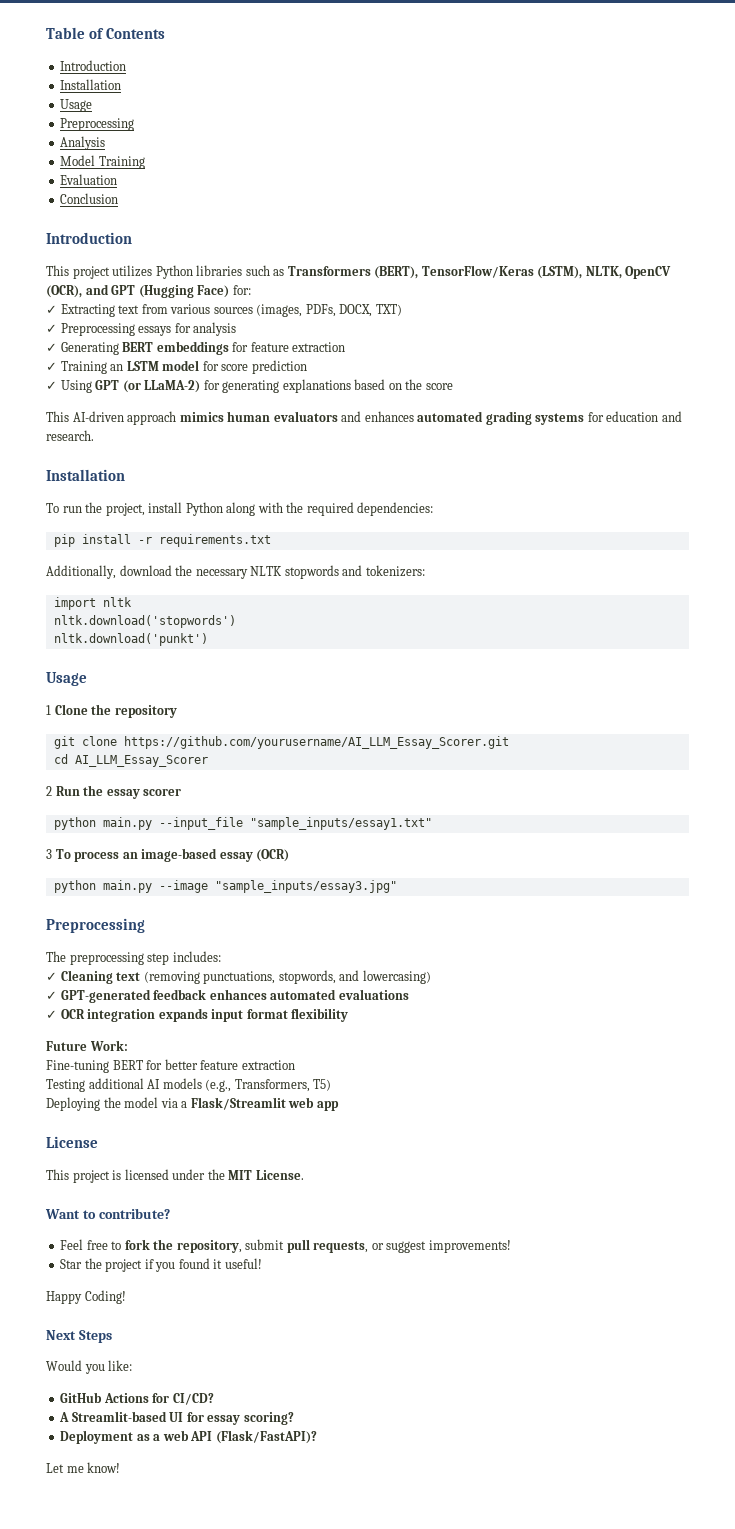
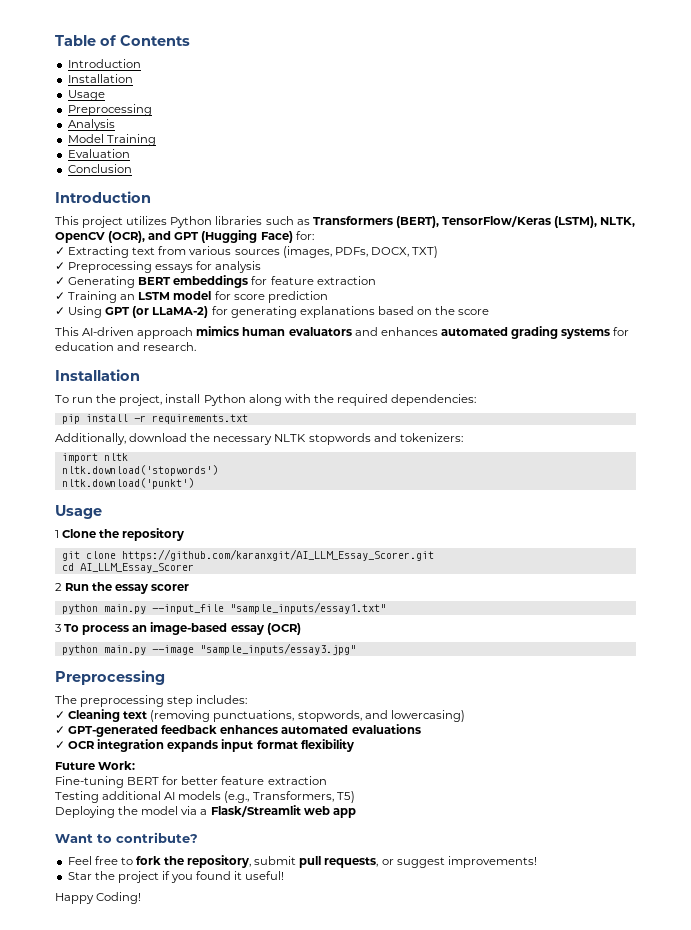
[123,736,509,749] https://github.com/yourusername/AI_LLM_Essay_Scorer.git -> [121,549,434,561] https://github.com/karanxgit/AI_LLM_Essay_Scorer.git
[46,1136,98,1148] [46,1169,304,1183] // License // This project is licensed under the MIT License. -> (356, 813) none
[46,1330,112,1343] [46,1360,133,1374] [60,1392,214,1405] [59,1411,294,1425] [60,1430,317,1444] [46,1462,121,1473] // Next Steps // Would you like: // GitHub Actions for CI/CD? // A Streamlit-based UI for essay scoring? // Deployment as a web API (Flask/FastAPI)? // Let me know! -> (142, 898) none

